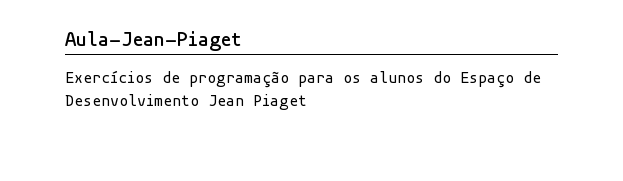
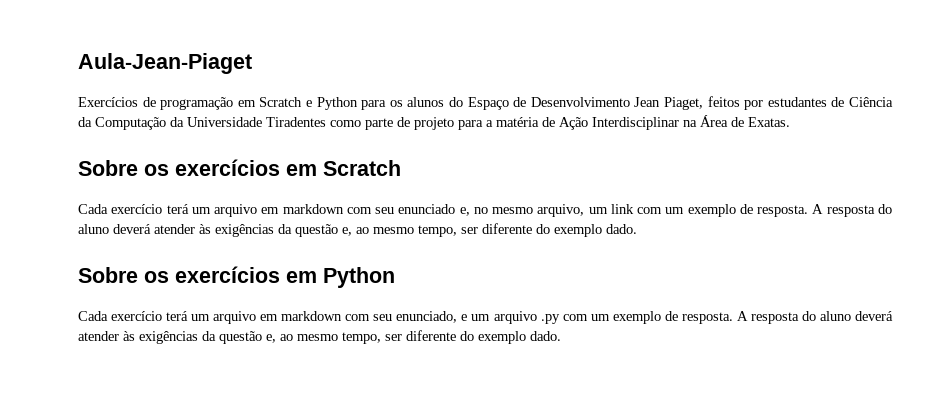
(289, 79) none -> [237,97,358,110] em Scratch e Python
[253,94,307,110] Piaget -> [664,96,894,110] [78,115,790,130] [78,159,401,176] [78,204,892,217] [78,223,637,237] [78,266,395,288] [78,311,894,324] [78,330,561,344] Piaget, feitos por estudantes de Ciência da Computação da Universidade Tiradentes como parte de projeto para a matéria de Ação Interdisciplinar na Área de Exatas. // Sobre os exercícios em Scratch // Cada exercício terá um arquivo em markdown com seu enunciado e, no mesmo arquivo, um link com um exemplo de resposta. A resposta do aluno deverá atender às exigências da questão e, ao mesmo tempo, ser diferente do exemplo dado. // Sobre os exercícios em Python // Cada exercício terá um arquivo em markdown com seu enunciado, e um arquivo .py com um exemplo de resposta. A resposta do aluno deverá atender às exigências da questão e, ao mesmo tempo, ser diferente do exemplo dado.

